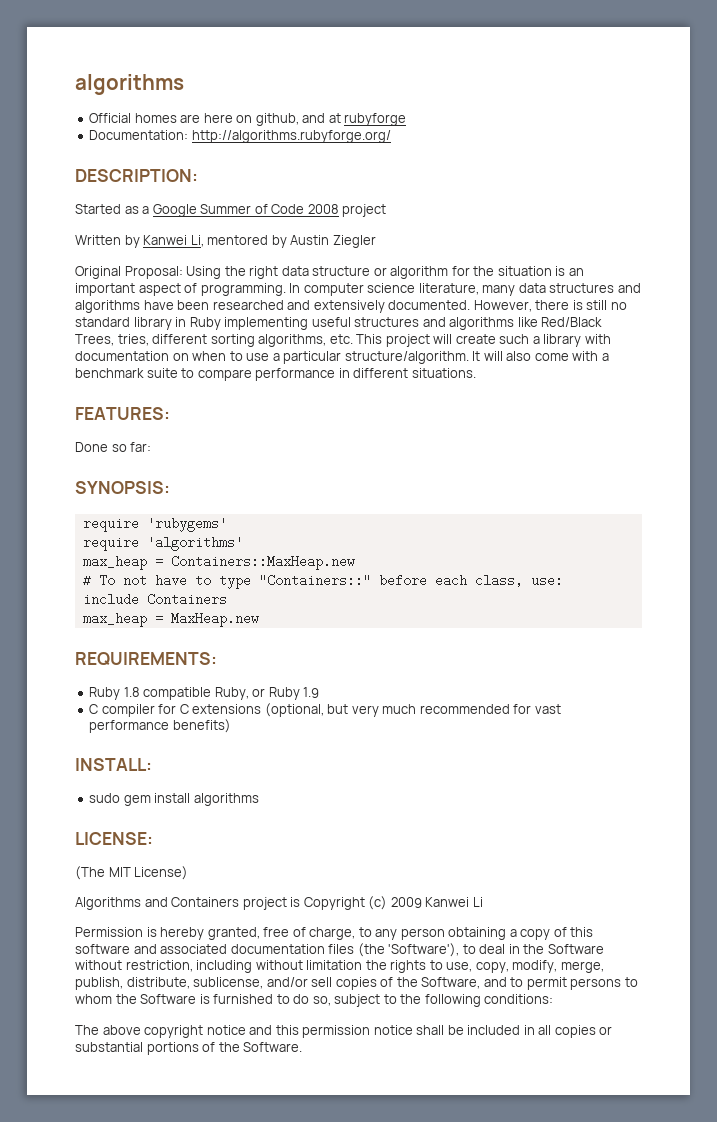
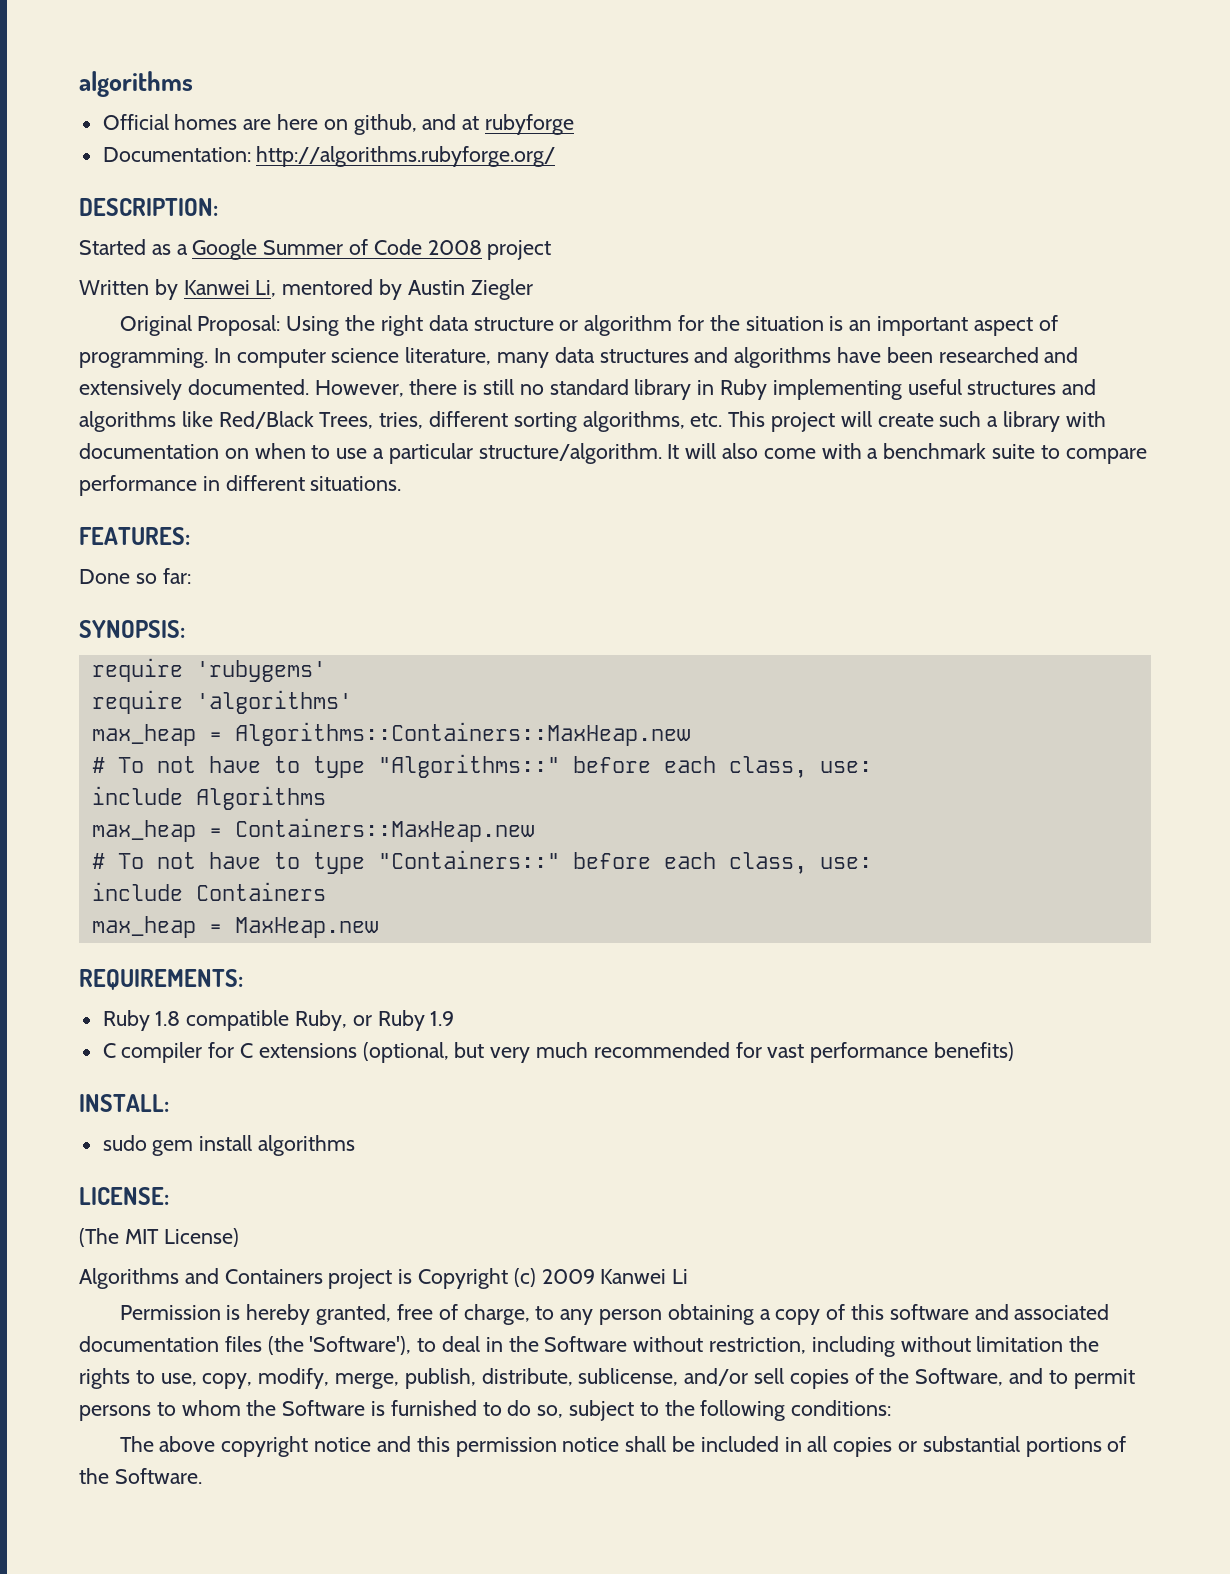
(243, 543) none -> [91,722,690,746] [91,754,872,778] [91,786,326,810] // max_heap = Algorithms::Containers::MaxHeap.new // # To not have to type "Algorithms::" before each class, use: // include Algorithms

